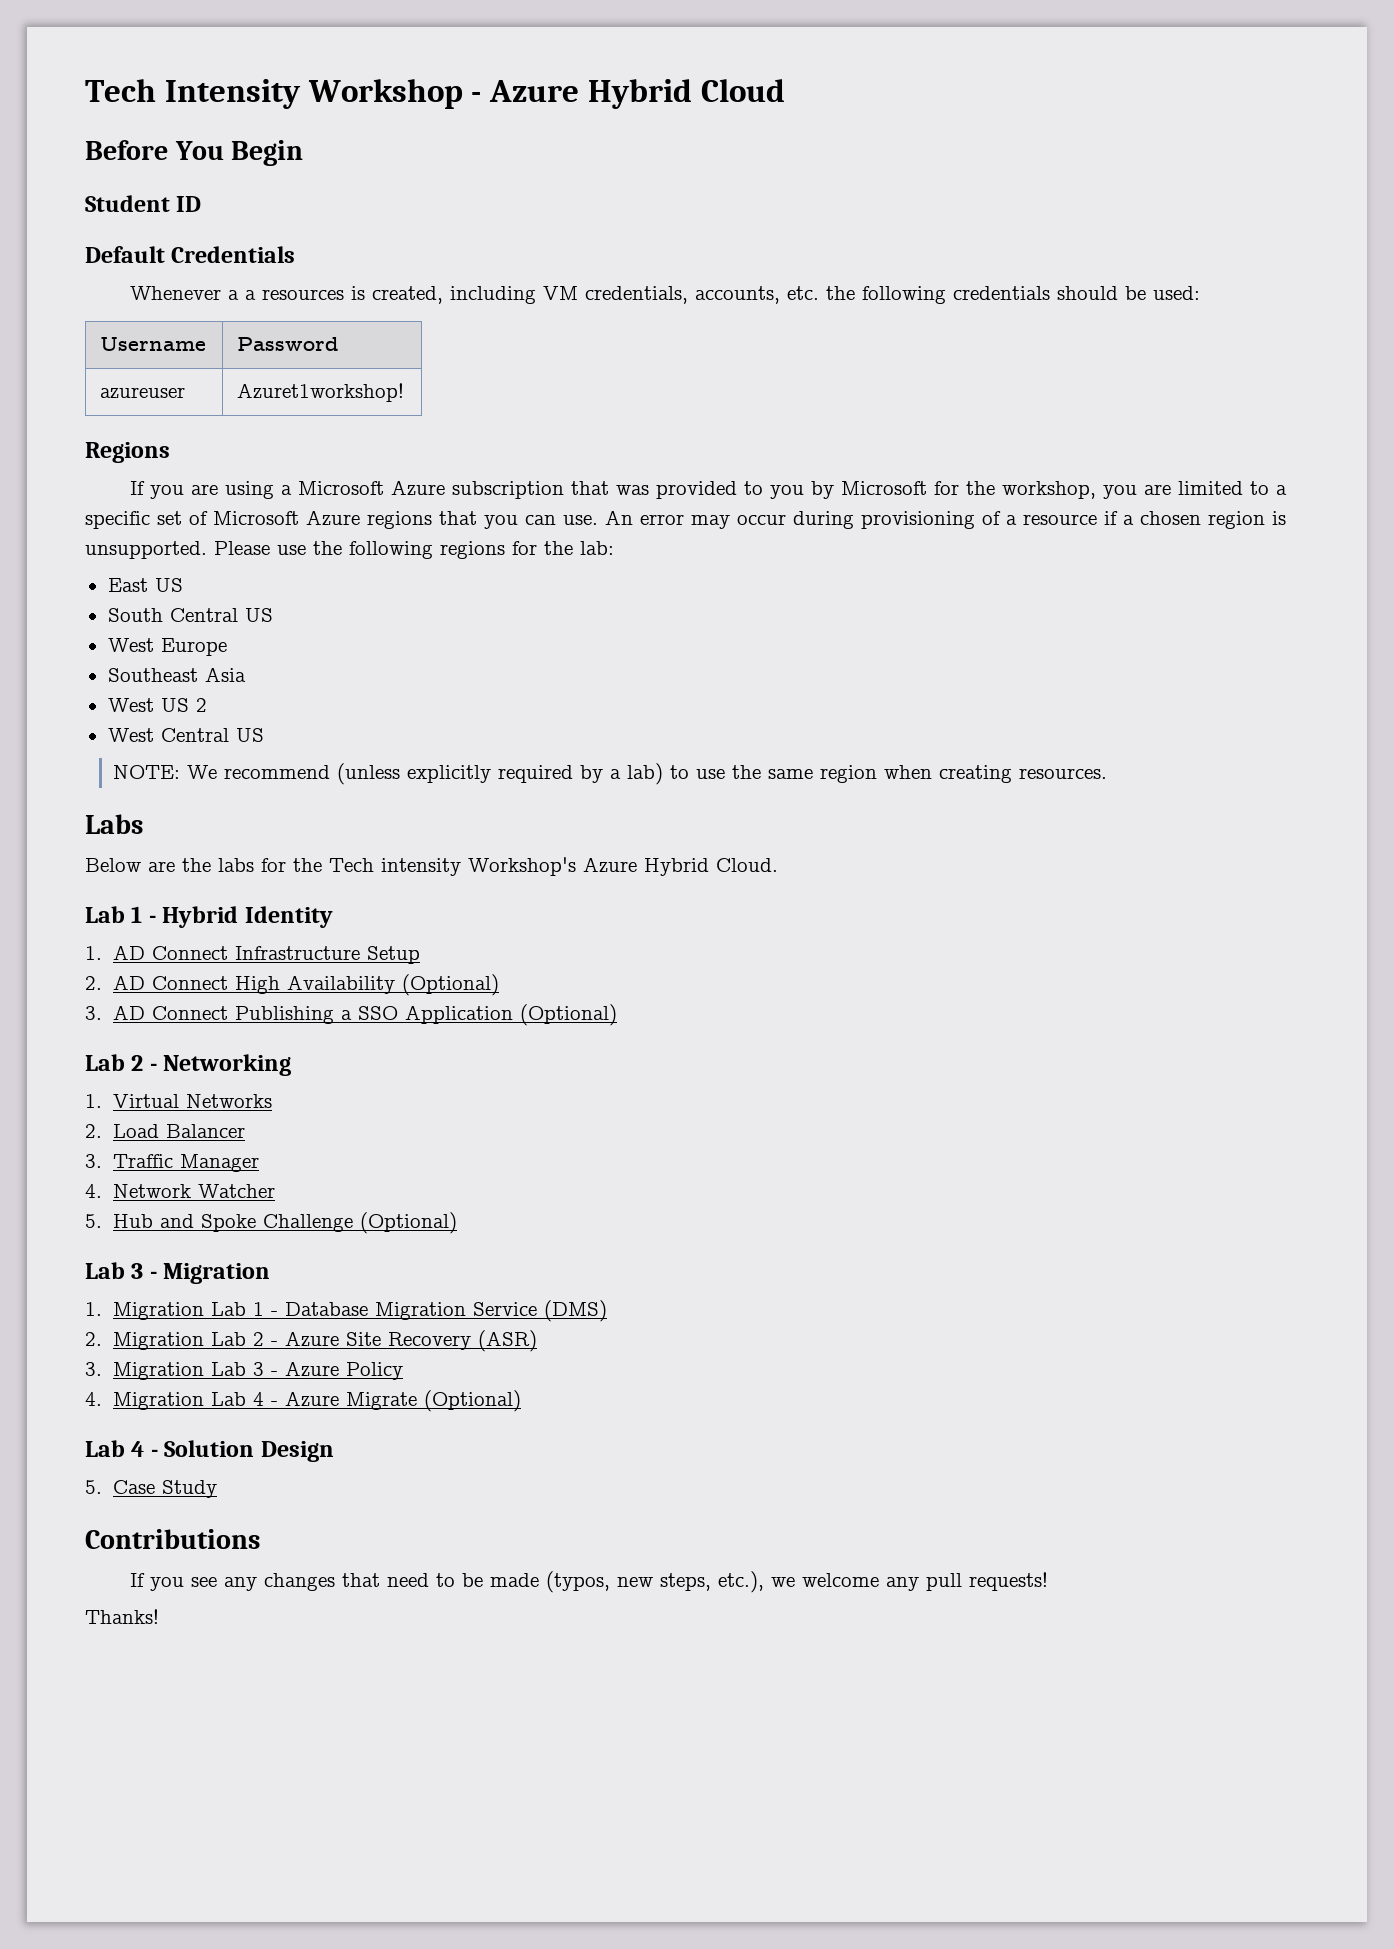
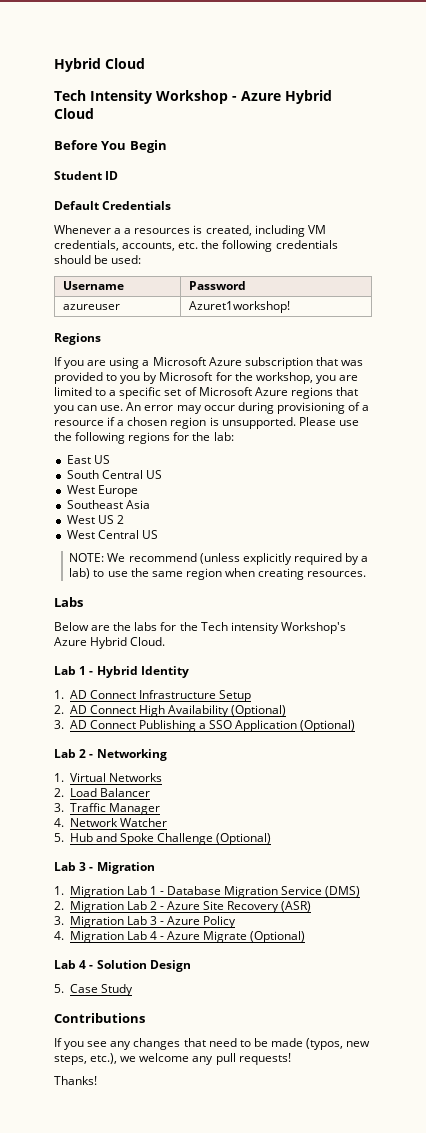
(85, 90) none -> [54,58,145,72] Hybrid Cloud //

